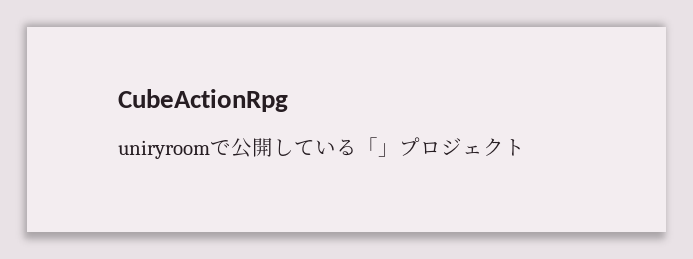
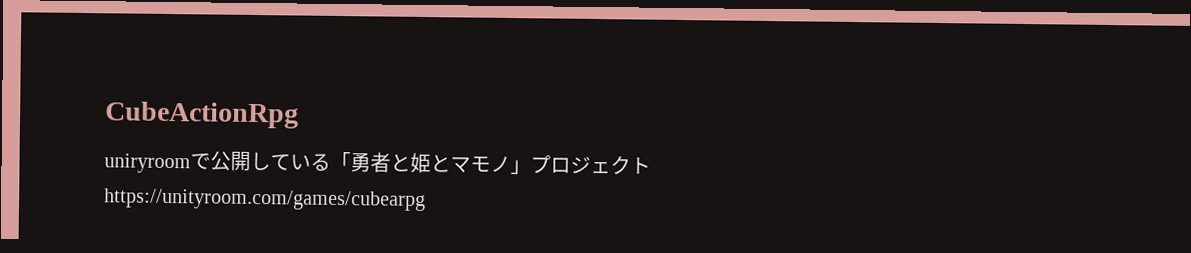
(378, 146) none -> [350,152,511,174] 勇者と姫とマモノ
(525, 147) none -> [104,188,426,212] // https://unityroom.com/games/cubearpg

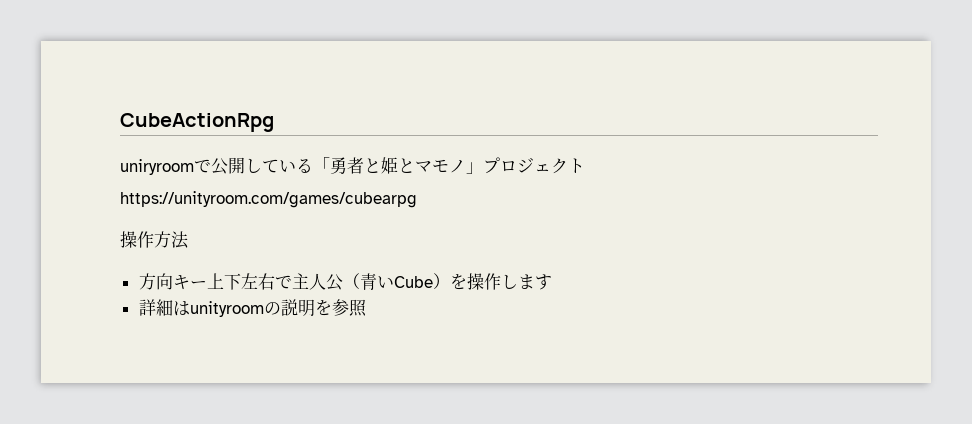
(426, 200) none -> [120,231,189,249] [138,273,552,291] [138,299,367,317] // 操作方法 // 方向キー上下左右で主人公（青いCube）を操作します // 詳細はunityroomの説明を参照

